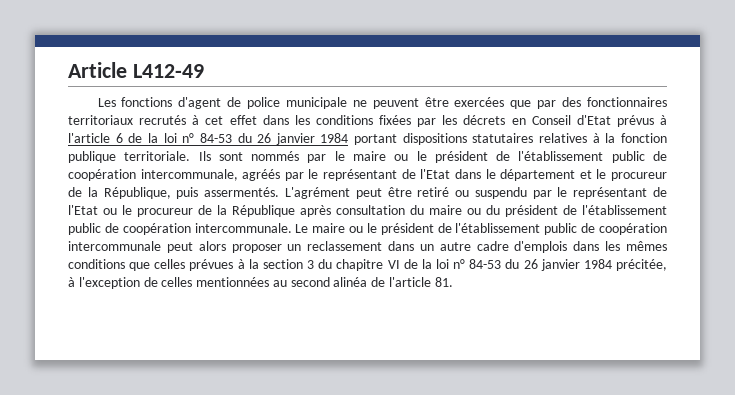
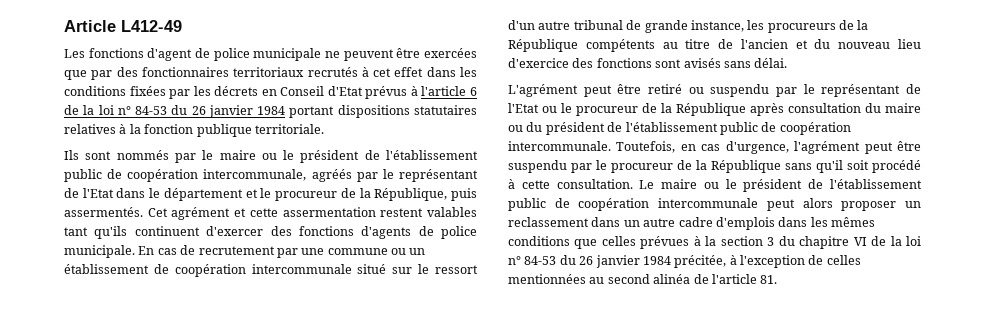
(191, 156) none -> (324, 129) //
(280, 192) none -> [147,207,477,220] [64,226,477,239] [64,245,426,258] [64,264,478,277] [508,20,869,33] [508,39,921,52] [508,58,788,68] Cet agrément et cette assermentation restent valables tant qu'ils continuent d'exercer des fonctions d'agents de police municipale. En cas de recrutement par une commune ou un établissement de coopération intercommunale situé sur le ressort d'un autre tribunal de grande instance, les procureurs de la République compétents au titre de l'ancien et du nouveau lieu d'exercice des fonctions sont avisés sans délai. //
(292, 228) none -> [616,141,921,154] [508,160,921,173] [508,179,633,189] Toutefois, en cas d'urgence, l'agrément peut être suspendu par le procureur de la République sans qu'il soit procédé à cette consultation.

